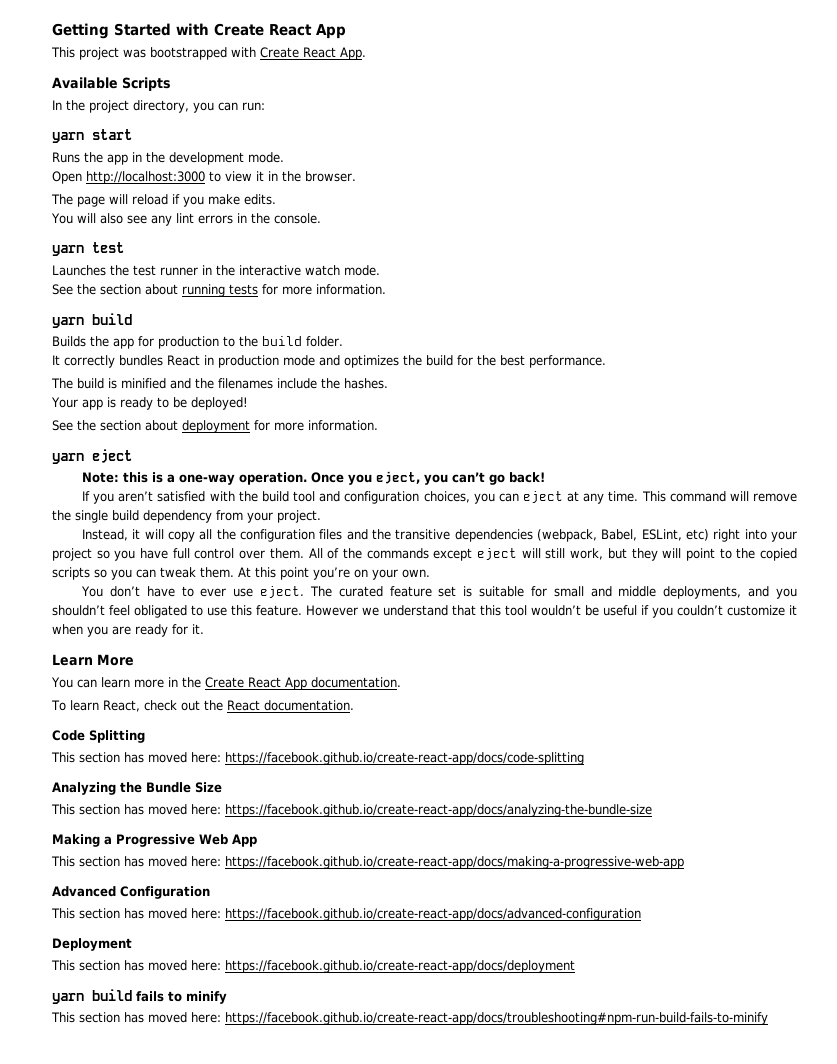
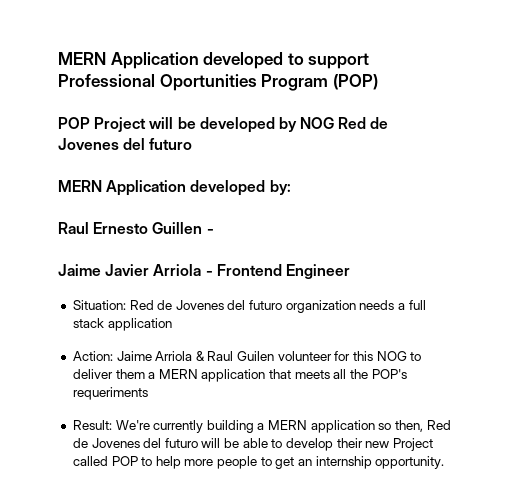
[52,23,346,39] [51,47,366,60] [52,77,171,91] [52,100,265,113] [52,129,132,143] [52,152,284,165] [52,171,356,184] [51,194,276,207] [51,213,321,226] [52,242,124,256] [52,265,380,276] [52,284,386,297] [52,313,132,328] [52,336,343,349] [52,355,606,368] [51,378,388,389] [51,397,248,410] [52,420,378,433] [52,449,132,464] [82,471,546,485] [82,491,798,504] [52,510,321,523] [82,529,798,542] [52,548,797,561] [52,567,430,580] [81,586,797,599] [52,605,797,618] [52,624,204,637] [52,654,134,666] [51,677,401,690] [51,700,354,712] [52,730,145,743] [51,752,584,765] [52,782,222,795] [51,804,652,817] [52,834,257,847] [51,856,684,869] [52,886,210,899] [51,908,641,921] [52,938,132,951] [51,960,575,973] [52,989,227,1004] [51,1012,768,1025] Getting Started with Create React App // This project was bootstrapped with Create React App. // Available Scripts // In the project directory, you can run: // yarn start // Runs the app in the development mode. // Open http://localhost:3000 to view it in the browser. // The page will reload if you make edits. // You will also see any lint errors in the console. // yarn test // Launches the test runner in the interactive watch mode. // See the section about running tests for more information. // yarn build // Builds the app for production to the build folder. // It correctly bundles React in production mode and optimizes the build for the best performance. // The build is minified and the filenames include the hashes. // Your app is ready to be deployed! // See the section about deployment for more information. // yarn eject // Note: this is a one-way operation. Once you eject, you can’t go back! // If you aren’t satisfied with the build tool and configuration choices, you can eject at any time. This command will remove the single build dependency from your project. // Instead, it will copy all the configuration files and the transitive dependencies (webpack, Babel, ESLint, etc) right into your project so you have full control over them. All of the commands except eject will still work, but they will point to the copied scripts so you can tweak them. At this point you’re on your own. // You don’t have to ever use eject. The curated feature set is suitable for small and middle deployments, and you shouldn’t feel obligated to use this feature. However we understand that this tool wouldn’t be useful if you couldn’t customize it when you are ready for it. // Learn More // You can learn more in the Create React App documentation. // To learn React, check out the React documentation. // Code Splitting // This section has moved here: https://facebook.github.io/create-react-app/docs/code-splitting // Analyzing the Bundle Size // This section has moved here: https://facebook.github.io/create-react-app/docs/analyzing-the-bundle-size // Making a Progressive Web App // This section has moved here: https://facebook.github.io/create-react-app/docs/making-a-progressive-web-app // Advanced Configuration // This section has moved here: https://facebook.github.io/create-react-app/docs/advanced-configuration // Deployment // This section has moved here: https://facebook.github.io/create-react-app/docs/deployment // yarn build fails to minify // This section has moved here: https://facebook.github.io/create-react-app/docs/troubleshooting#npm-run-build-fails-to-minify -> [58,52,370,69] [58,74,378,91] [58,117,389,133] [58,138,193,150] [58,180,291,196] [58,222,214,234] [58,264,350,279] [72,300,426,313] [72,318,172,331] [72,351,422,361] [72,369,407,382] [72,387,148,400] [72,420,451,433] [72,438,433,451] [72,456,445,469] MERN Application developed to support Professional Oportunities Program (POP) // POP Project will be developed by NOG Red de Jovenes del futuro // MERN Application developed by: // Raul Ernesto Guillen - // Jaime Javier Arriola - Frontend Engineer // Situation: Red de Jovenes del futuro organization needs a full stack application // Action: Jaime Arriola & Raul Guilen volunteer for this NOG to deliver them a MERN application that meets all the POP's requeriments // Result: We're currently building a MERN application so then, Red de Jovenes del futuro will be able to develop their new Project called POP to help more people to get an internship opportunity.

